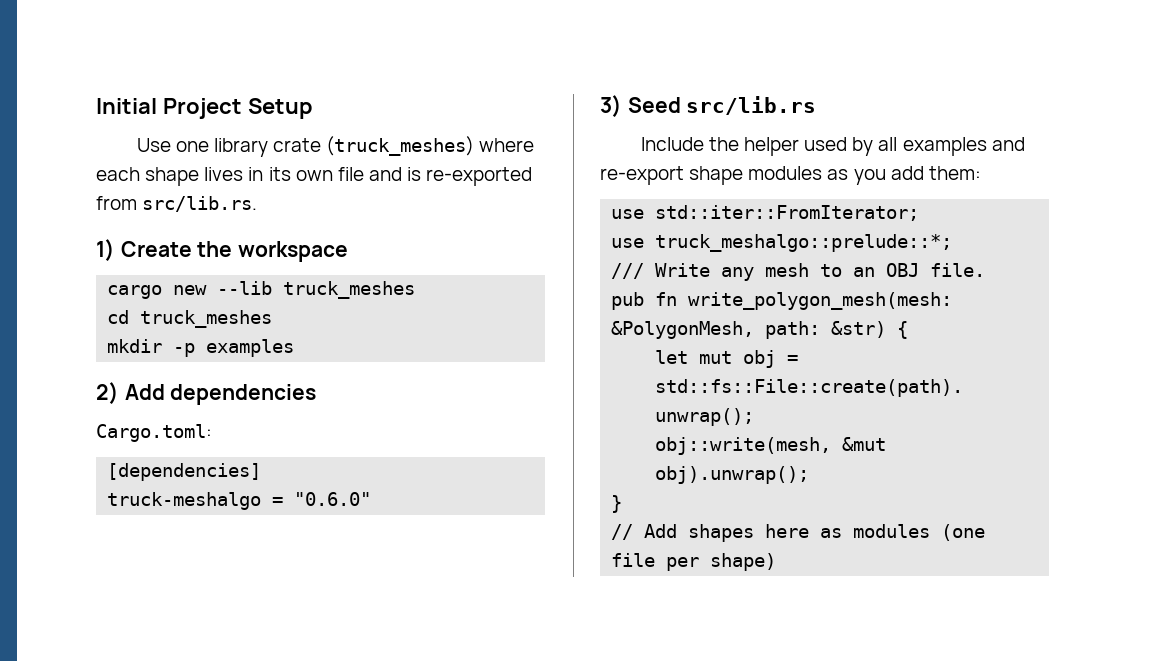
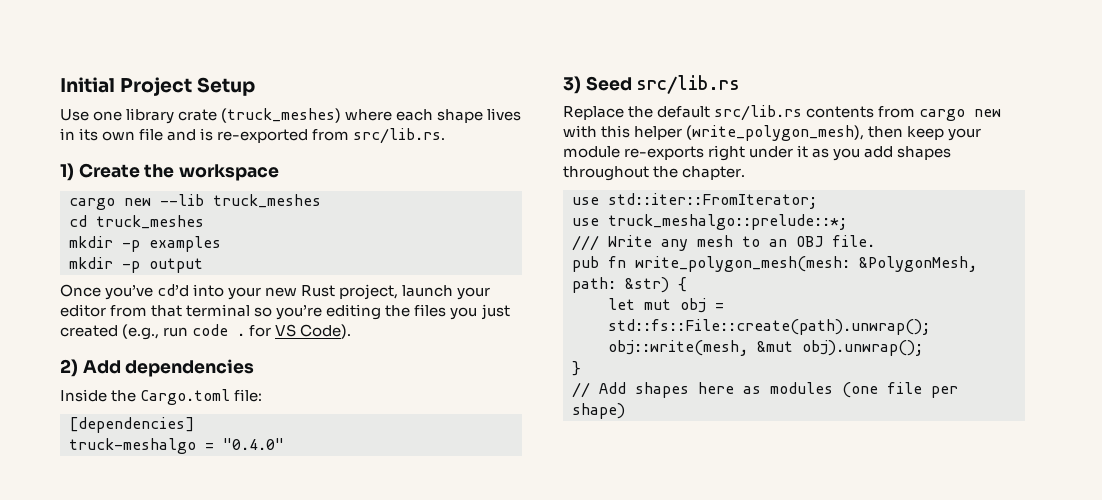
(295, 348) none -> [69,257,203,273] [60,284,491,300] [60,304,510,320] [60,324,352,340] // mkdir -p output // Once you’ve cd’d into your new Rust project, launch your editor from that terminal so you’re editing the files you just created (e.g., run code . for VS Code).
[96,424,212,442] Cargo.toml: -> [60,389,263,405] Inside the Cargo.toml file:
[294,492,372,506] "0.6.0" -> [223,438,284,450] "0.4.0"
[640,137,1025,156] [600,166,981,185] Include the helper used by all examples and re-export shape modules as you add them: -> [563,105,1002,121] [563,125,982,141] [563,145,952,161] [563,166,746,181] Replace the default src/lib.rs contents from cargo new with this helper (write_polygon_mesh), then keep your module re-exports right under it as you add shapes throughout the chapter.

